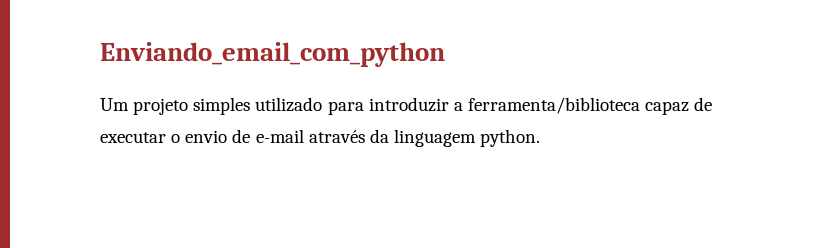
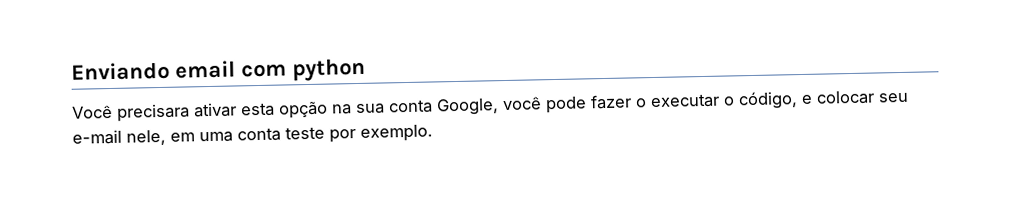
[100,42,445,67] [100,97,713,115] [100,129,541,147] Enviando_email_com_python // Um projeto simples utilizado para introduzir a ferramenta/biblioteca capaz de executar o envio de e-mail através da linguagem python. -> [71,57,366,82] [71,90,909,122] [72,124,433,146] Enviando email com python // Você precisara ativar esta opção na sua conta Google, você pode fazer o executar o código, e colocar seu e-mail nele, em uma conta teste por exemplo.

